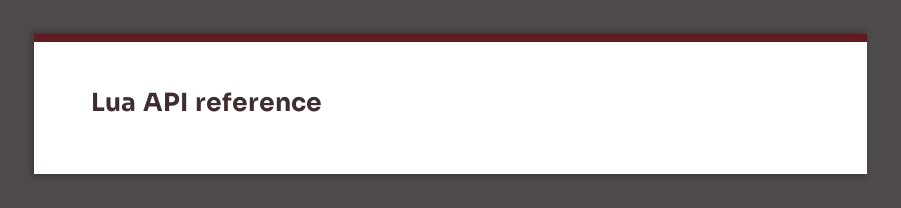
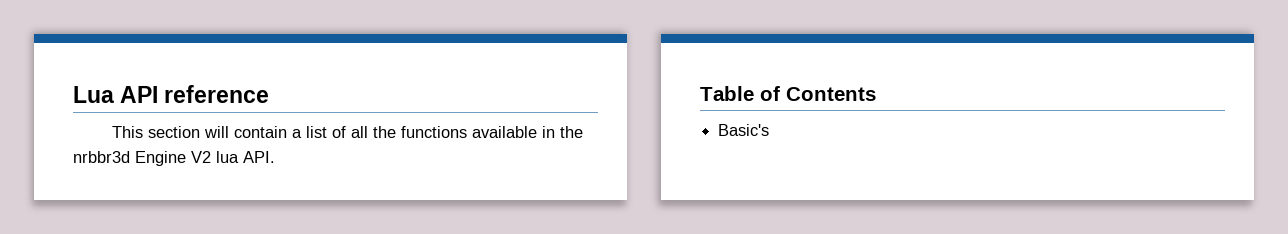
(322, 102) none -> [112,126,584,138] [73,151,275,166] [700,86,876,101] [718,124,770,136] // This section will contain a list of all the functions available in the nrbbr3d Engine V2 lua API. // Table of Contents // Basic's

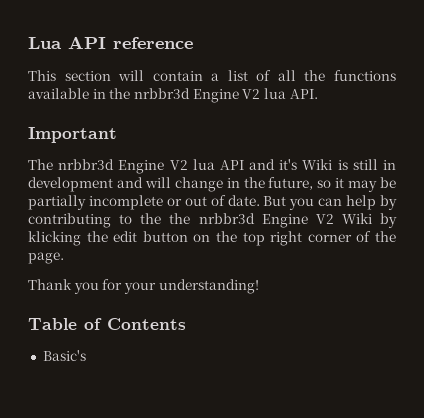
(275, 157) none -> [28,127,117,143] [28,159,397,174] [28,177,396,192] [28,195,397,210] [28,213,397,228] [28,231,396,246] [28,252,64,264] [28,279,259,294] // Important // The nrbbr3d Engine V2 lua API and it's Wiki is still in development and will change in the future, so it may be partially incomplete or out of date. But you can help by contributing to the the nrbbr3d Engine V2 Wiki by klicking the edit button on the top right corner of the page. // Thank you for your understanding!

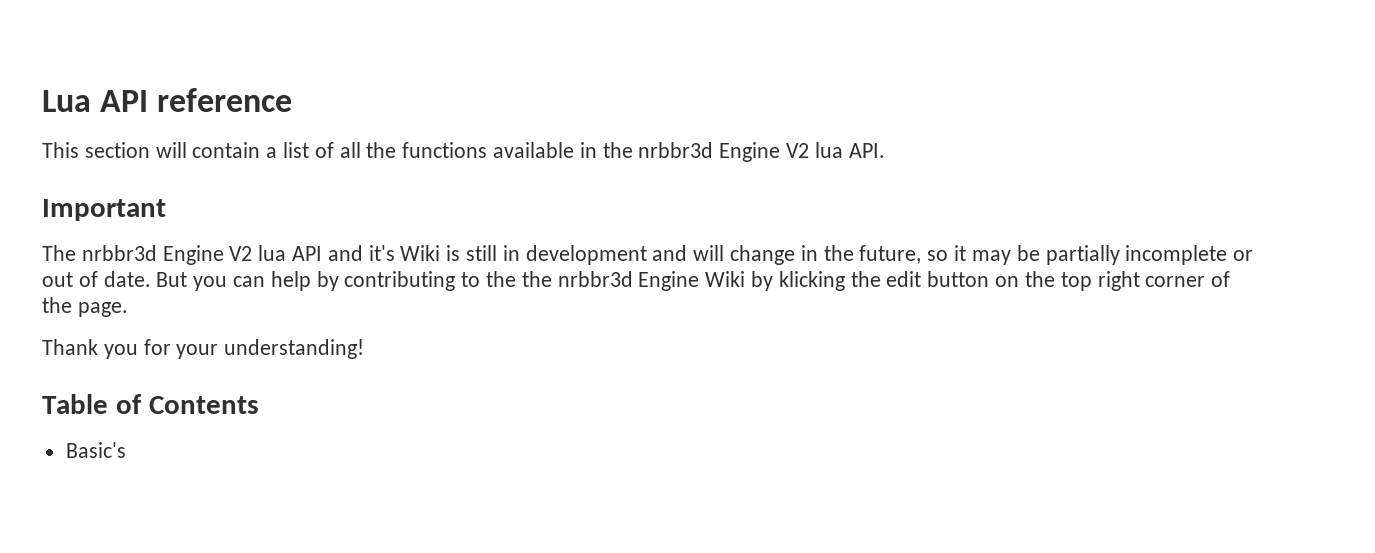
[315,214,334,224] V2 -> (700, 281) none

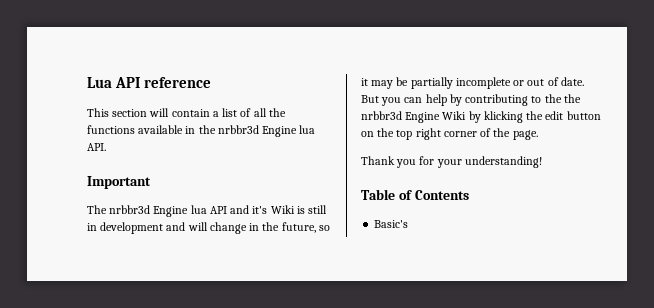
[786,143,810,158] V2 -> (298, 131) none
[229,246,253,261] V2 -> (189, 211) none

